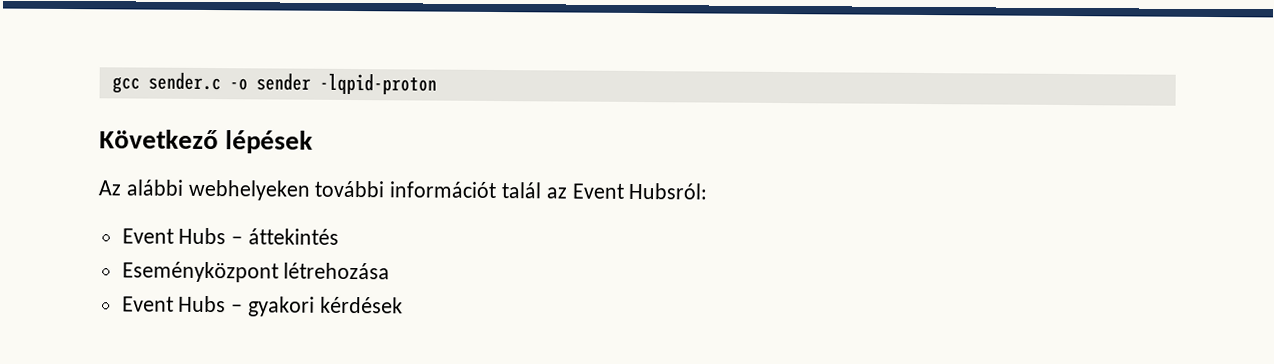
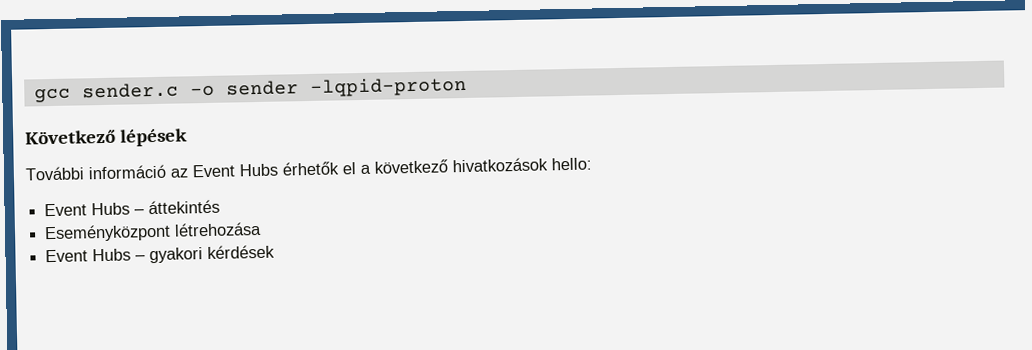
[98,179,708,201] Az alábbi webhelyeken további információt talál az Event Hubsról: -> [25,157,592,181] További információ az Event Hubs érhetők el a következő hivatkozások hello:

